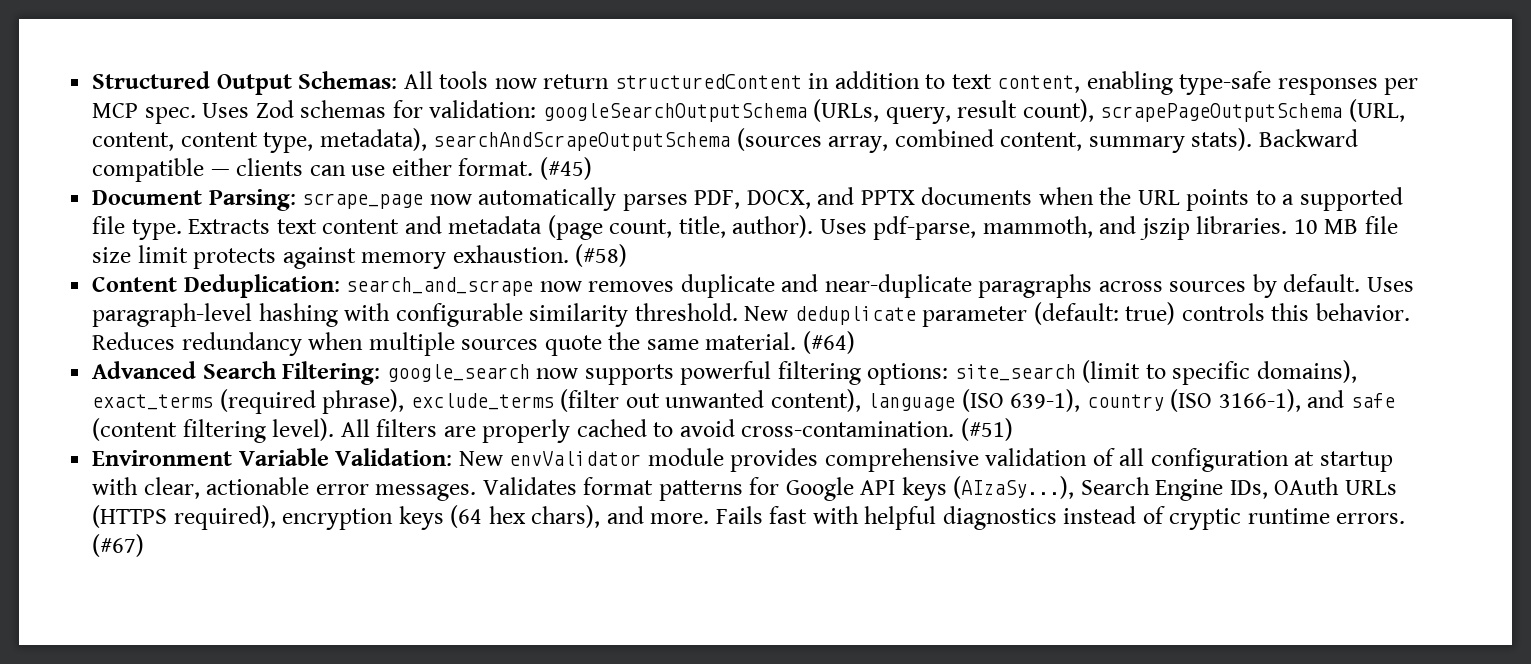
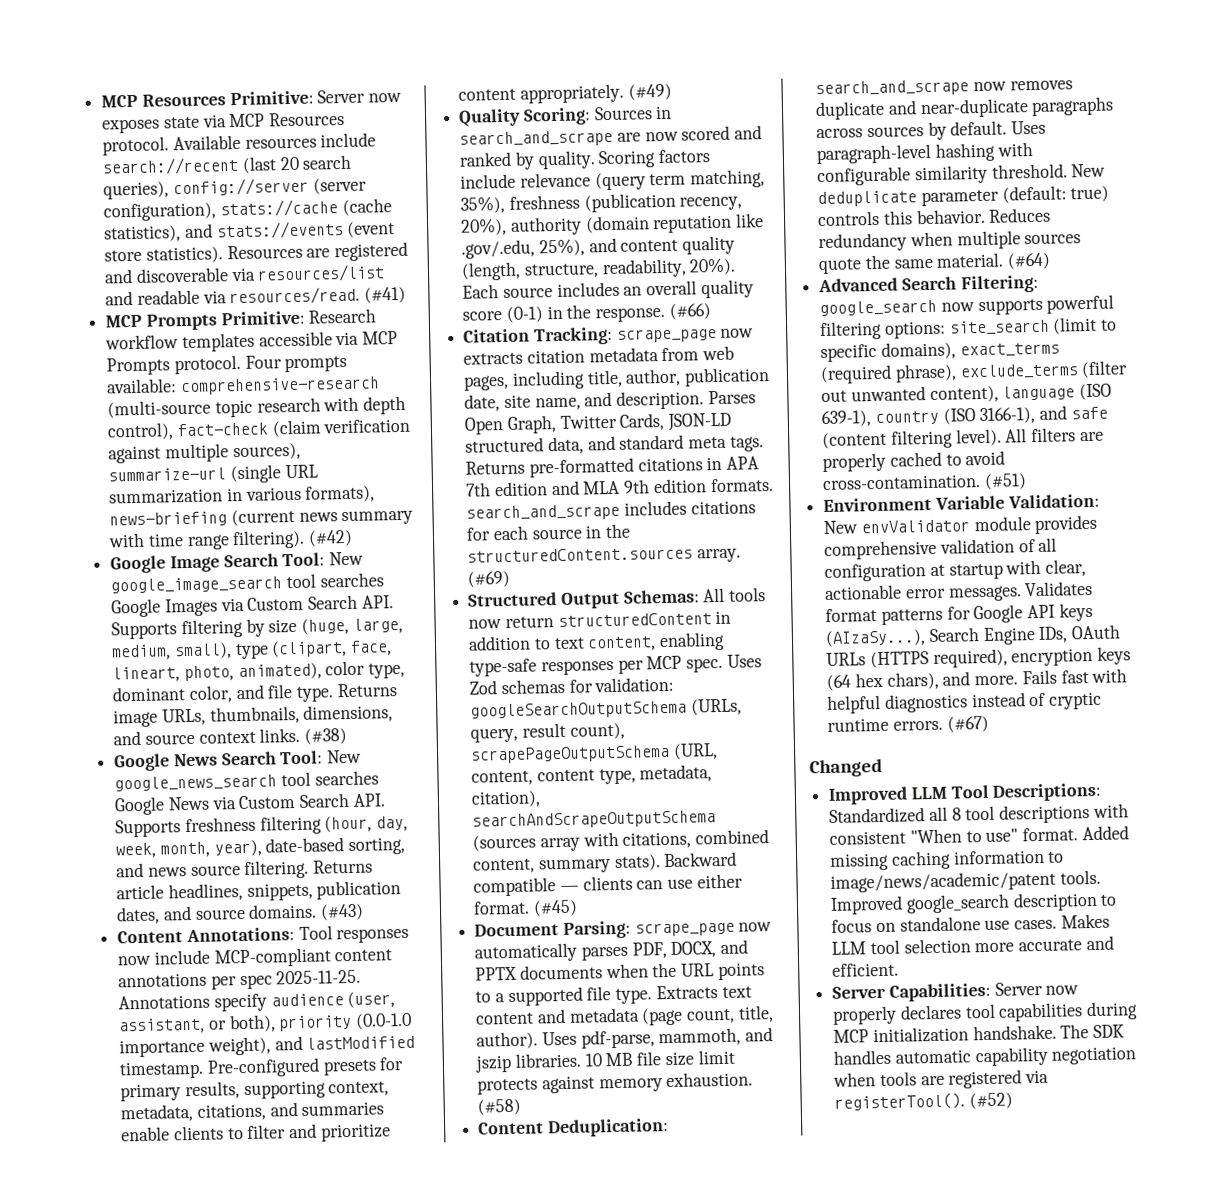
(92, 80) none -> [101,89,403,108] [102,111,346,134] [102,132,377,156] [102,154,353,176] [103,177,367,200] [103,198,392,222] [104,221,396,243] [104,241,409,264] [104,264,386,284] [105,286,407,306] [105,308,377,331] [105,330,399,353] [106,354,348,376] [106,376,380,396] [107,395,407,419] [107,418,411,441] [108,442,301,464] [108,464,318,484] [109,485,376,505] [109,508,414,528] [108,529,354,551] [110,551,365,574] [110,572,384,594] [111,594,394,618] [111,617,403,640] [111,640,393,661] [112,660,406,683] [112,683,397,703] [113,704,394,728] [113,727,348,746] [114,749,363,772] [114,770,379,792] [114,792,386,816] [115,815,409,838] [115,836,406,859] [116,859,374,879] [116,880,402,902] [116,903,365,925] [117,925,410,944] [117,947,393,968] [118,969,362,990] [118,991,396,1012] [119,1012,413,1035] [119,1035,416,1058] [119,1057,405,1080] [120,1080,390,1102] [120,1101,385,1123] [121,1123,391,1142] [458,83,672,104] [458,105,673,127] [459,125,763,148] [459,149,711,170] [460,169,766,191] [460,192,743,214] [460,213,765,236] [461,235,736,259] [461,257,737,281] [462,279,754,299] [462,303,711,323] [463,326,755,346] [463,345,735,365] [463,366,771,391] [464,390,756,412] [464,412,733,435] [465,434,764,455] [465,456,760,478] [465,477,774,497] [466,500,756,522] [466,523,632,541] [467,546,741,563] [467,570,511,588] MCP Resources Primitive: Server now exposes state via MCP Resources protocol. Available resources include search://recent (last 20 search queries), config://server (server configuration), stats://cache (cache statistics), and stats://events (event store statistics). Resources are registered and discoverable via resources/list and readable via resources/read. (#41) // MCP Prompts Primitive: Research workflow templates accessible via MCP Prompts protocol. Four prompts available: comprehensive-research (multi-source topic research with depth control), fact-check (claim verification against multiple sources), summarize-url (single URL summarization in various formats), news-briefing (current news summary with time range filtering). (#42) // Google Image Search Tool: New google_image_search tool searches Google Images via Custom Search API. Supports filtering by size (huge, large, medium, small), type (clipart, face, lineart, photo, animated), color type, dominant color, and file type. Returns image URLs, thumbnails, dimensions, and source context links. (#38) // Google News Search Tool: New google_news_search tool searches Google News via Custom Search API. Supports freshness filtering (hour, day, week, month, year), date-based sorting, and news source filtering. Returns article headlines, snippets, publication dates, and source domains. (#43) // Content Annotations: Tool responses now include MCP-compliant content annotations per spec 2025-11-25. Annotations specify audience (user, assistant, or both), priority (0.0-1.0 importance weight), and lastModified timestamp. Pre-configured presets for primary results, supporting context, metadata, citations, and summaries enable clients to filter and prioritize content appropriately. (#49) // Quality Scoring: Sources in search_and_scrape are now scored and ranked by quality. Scoring factors include relevance (query term matching, 35%), freshness (publication recency, 20%), authority (domain reputation like .gov/.edu, 25%), and content quality (length, structure, readability, 20%). Each source includes an overall quality score (0-1) in the response. (#66) // Citation Tracking: scrape_page now extracts citation metadata from web pages, including title, author, publication date, site name, and description. Parses Open Graph, Twitter Cards, JSON-LD structured data, and standard meta tags. Returns pre-formatted citations in APA 7th edition and MLA 9th edition formats. search_and_scrape includes citations for each source in the structuredContent.sources array. (#69) //
[319,128,889,153] metadata), searchAndScrapeOutputSchema (sources array, -> [639,764,713,783] [471,790,542,808] [472,810,717,830] [472,831,692,852] metadata, citation), searchAndScrapeOutputSchema (sources array with citations,
(145, 545) none -> [809,758,883,778] [828,782,1103,805] [829,803,1129,824] [829,825,1129,845] [830,849,1065,871] [830,869,1101,893] [830,891,1118,915] [831,913,1110,933] [831,935,1114,955] [832,962,900,977] [832,981,1080,1002] [832,1001,1139,1025] [833,1024,1126,1044] [833,1046,1138,1067] [833,1069,1050,1089] [834,1092,1013,1111] // Changed // Improved LLM Tool Descriptions: Standardized all 8 tool descriptions with consistent "When to use" format. Added missing caching information to image/news/academic/patent tools. Improved google_search description to focus on standalone use cases. Makes LLM tool selection more accurate and efficient. // Server Capabilities: Server now properly declares tool capabilities during MCP initialization handshake. The SDK handles automatic capability negotiation when tools are registered via registerTool(). (#52)

